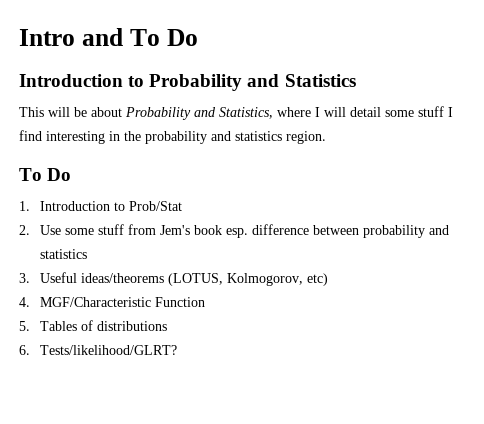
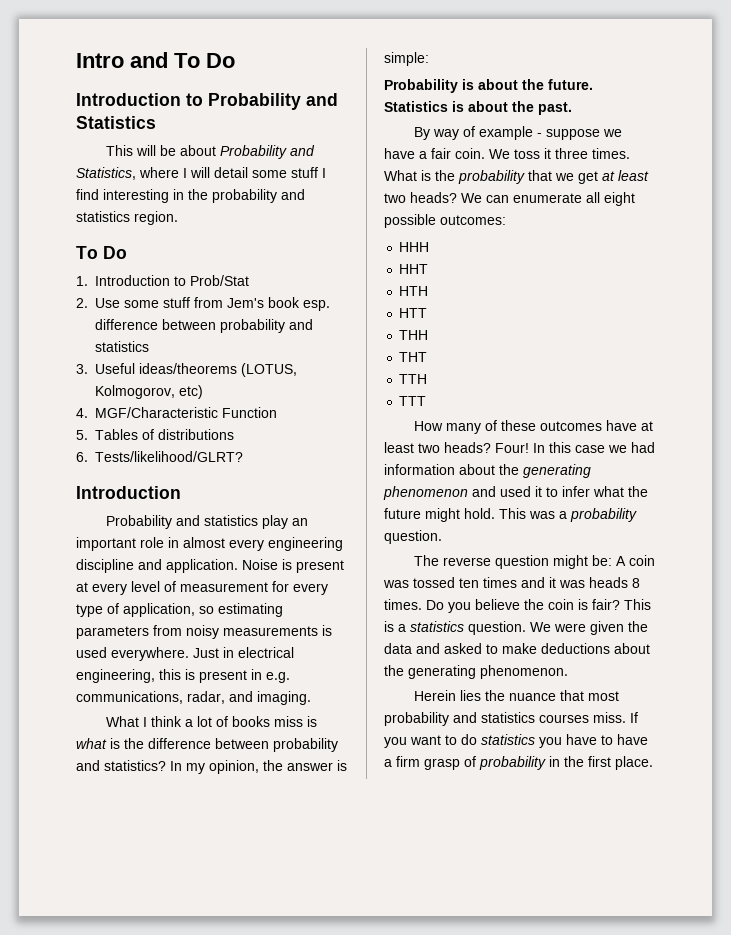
(177, 350) none -> [76,486,181,499] [105,515,308,529] [76,537,343,551] [76,559,344,573] [76,581,328,595] [76,603,283,617] [76,625,332,639] [76,647,294,661] [76,669,290,683] [76,691,311,705] [105,716,317,727] [76,738,338,752] [76,760,347,774] [384,52,429,66] [384,79,593,93] [384,101,572,115] [413,126,622,140] [384,148,630,159] [384,170,649,184] [384,192,635,206] [384,214,506,228] [399,242,430,252] [399,264,429,274] [399,286,429,296] [399,308,428,318] [399,330,429,340] [399,352,428,362] [399,374,428,384] [399,396,427,406] [413,420,653,434] [384,442,655,453] [384,464,591,478] [383,486,648,500] [384,508,637,522] [384,530,442,544] [413,555,655,569] [383,577,640,588] [384,599,651,613] [384,621,648,635] [384,643,650,654] [384,665,568,679] [413,690,619,701] [384,712,638,726] [384,734,648,748] [384,756,653,770] // Introduction // Probability and statistics play an important role in almost every engineering discipline and application. Noise is present at every level of measurement for every type of application, so estimating parameters from noisy measurements is used everywhere. Just in electrical engineering, this is present in e.g. communications, radar, and imaging. // What I think a lot of books miss is what is the difference between probability and statistics? In my opinion, the answer is simple: // Probability is about the future. Statistics is about the past. // By way of example - suppose we have a fair coin. We toss it three times. What is the probability that we get at least two heads? We can enumerate all eight possible outcomes: // HHH // HHT // HTH // HTT // THH // THT // TTH // TTT // How many of these outcomes have at least two heads? Four! In this case we had information about the generating phenomenon and used it to infer what the future might hold. This was a probability question. // The reverse question might be: A coin was tossed ten times and it was heads 8 times. Do you believe the coin is fair? This is a statistics question. We were given the data and asked to make deductions about the generating phenomenon. // Herein lies the nuance that most probability and statistics courses miss. If you want to do statistics you have to have a firm grasp of probability in the first place.

